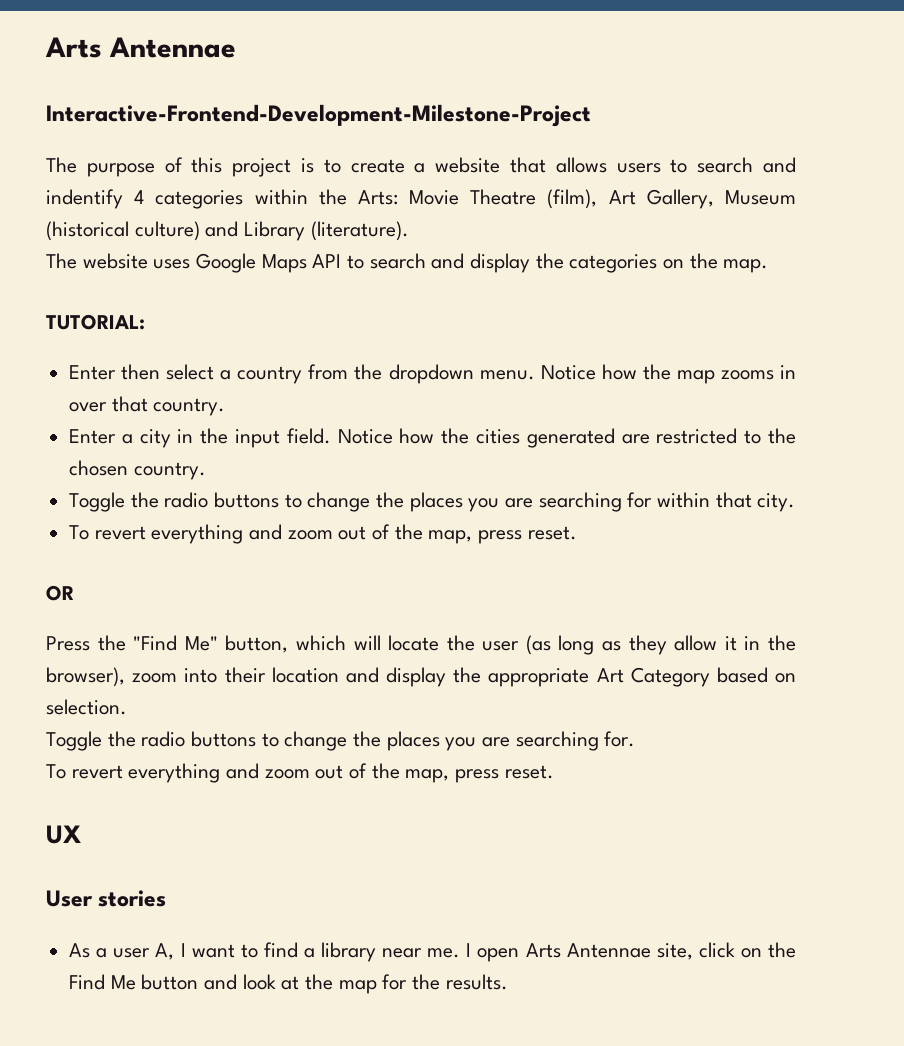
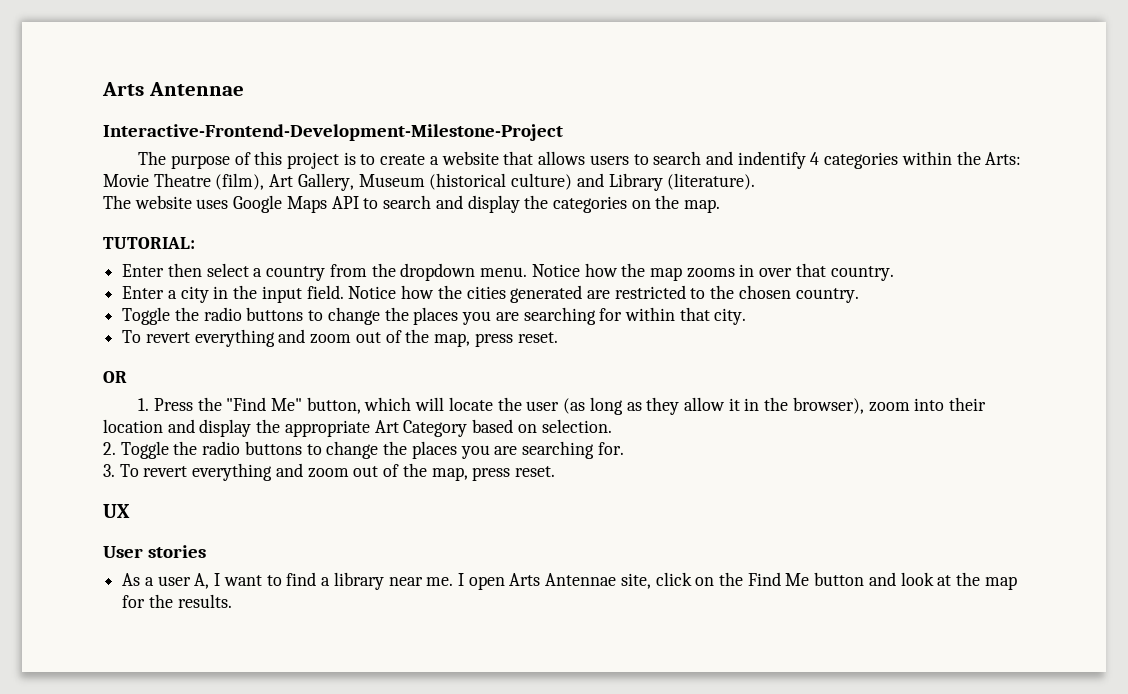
(74, 593) none -> [138,398,150,411] 1.
(127, 707) none -> [103,442,116,455] 2.
(636, 739) none -> [103,464,115,477] 3.

